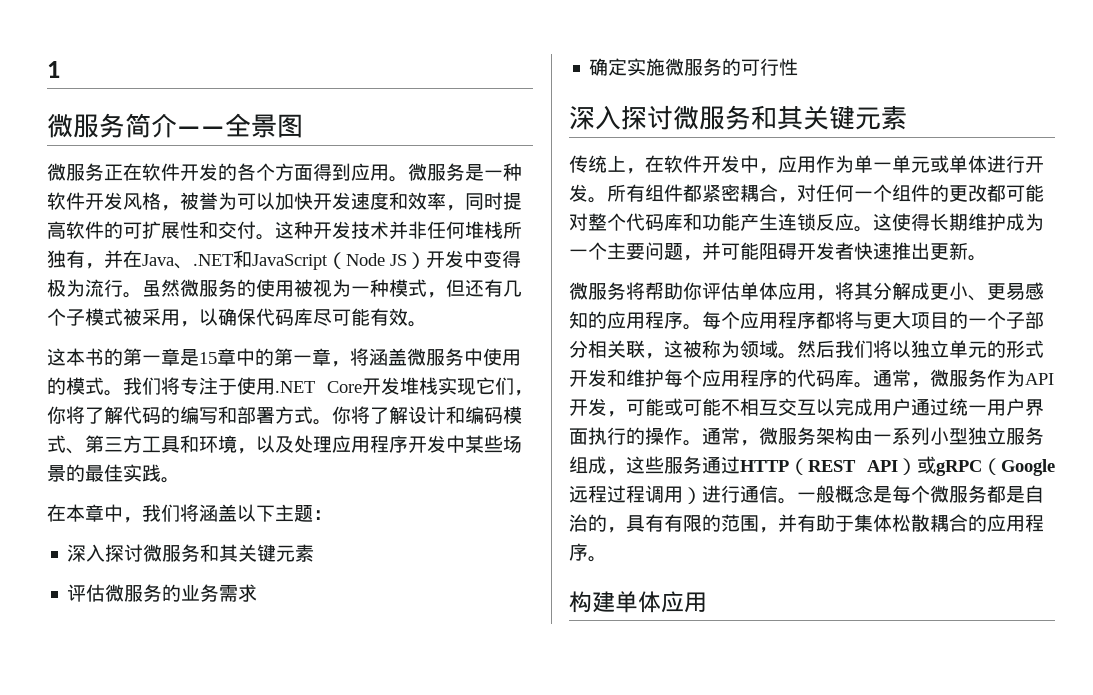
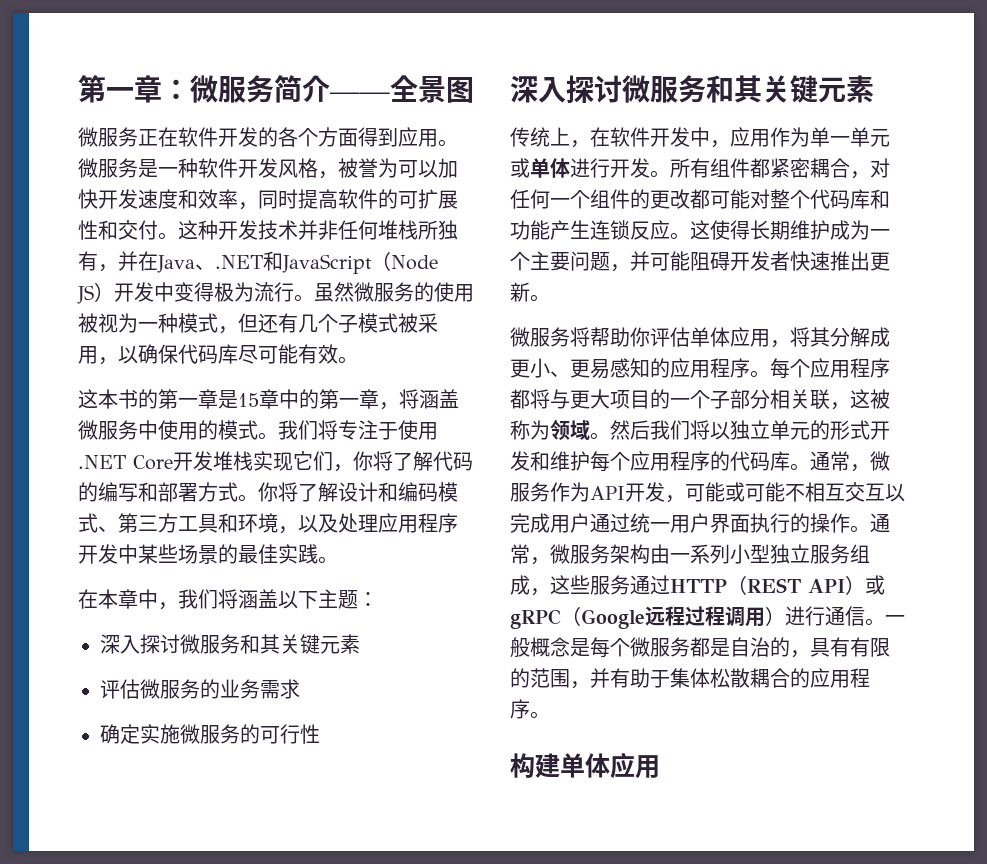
[47,61,60,78] 1 // -> [78,75,190,103] 第一章：

